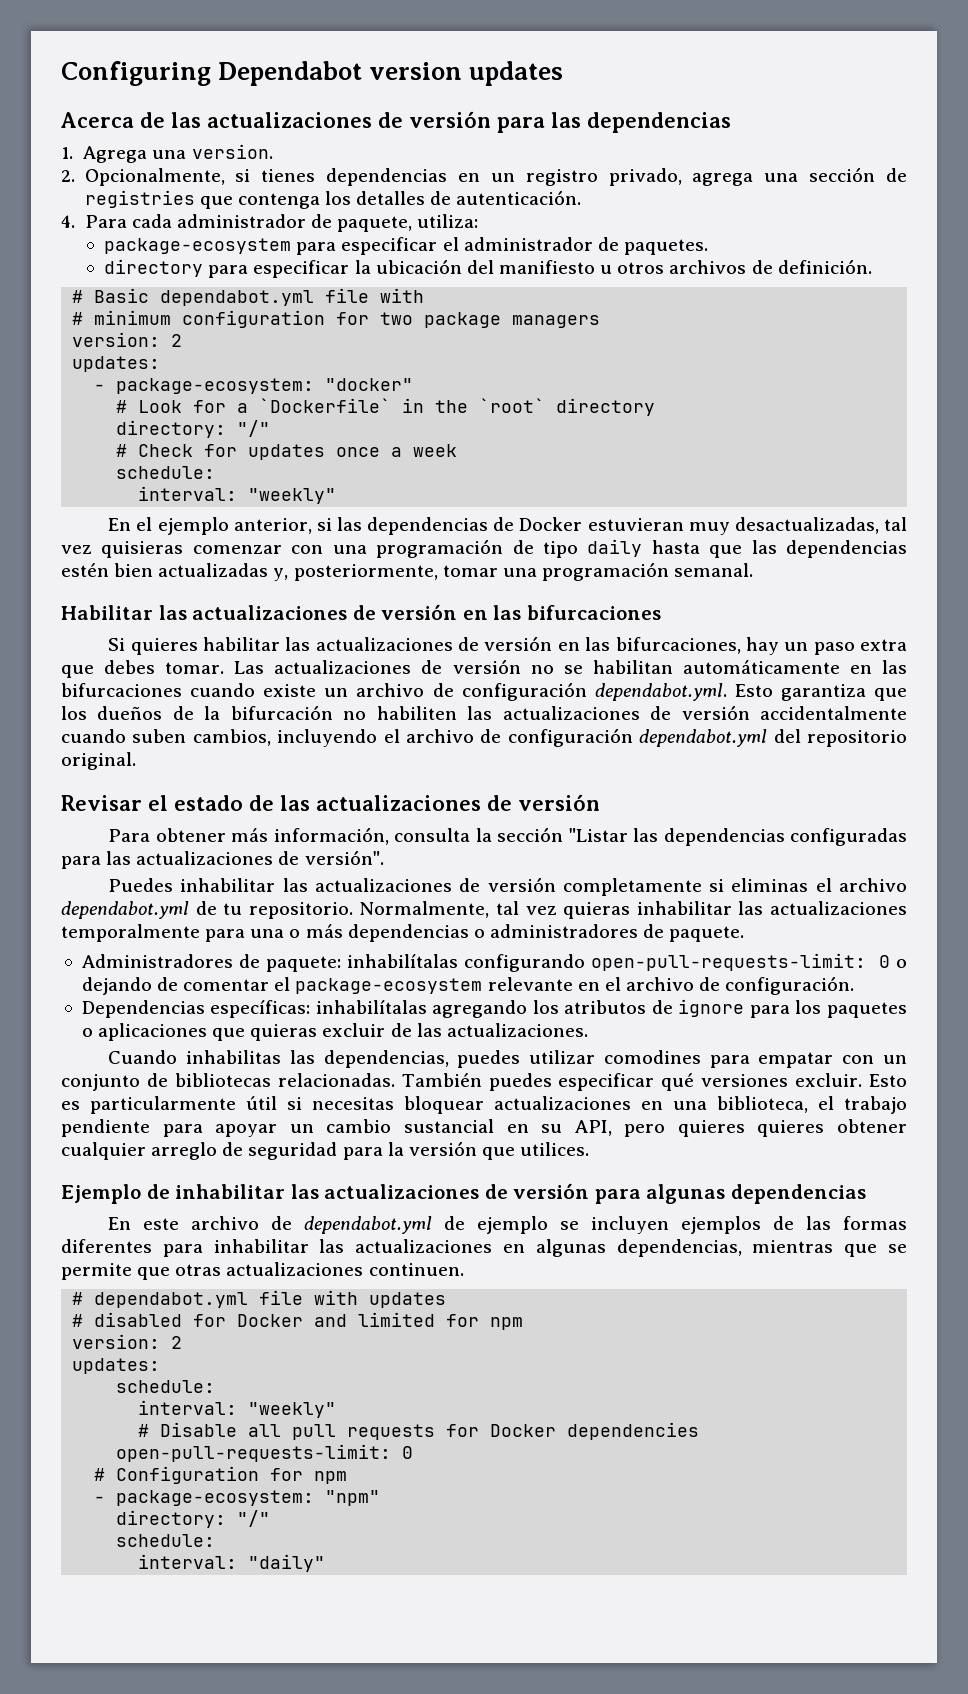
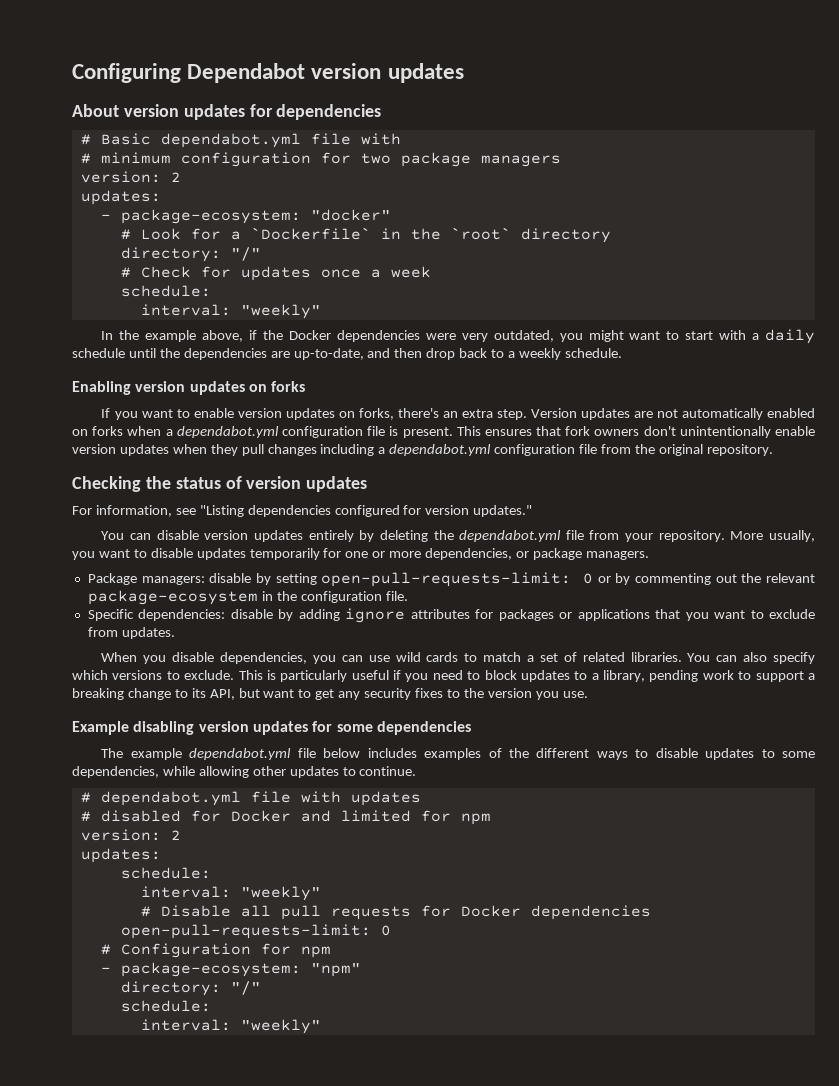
[61,111,731,133] [61,144,273,163] [61,167,908,186] [84,190,582,209] [61,214,479,232] [104,237,709,255] [104,259,872,278] Acerca de las actualizaciones de versión para las dependencias // 1. Agrega una version. // 2. Opcionalmente, si tienes dependencias en un registro privado, agrega una sección de registries que contenga los detalles de autenticación. // 4. Para cada administrador de paquete, utiliza: // package-ecosystem para especificar el administrador de paquetes. // directory para especificar la ubicación del manifiesto u otros archivos de definición. -> [72,104,382,120] About version updates for dependencies
[108,517,907,535] [61,539,907,558] [61,562,754,581] [61,604,661,620] [108,636,907,655] [61,659,907,678] [61,682,908,701] [61,705,908,720] [61,728,907,747] [61,752,136,770] [61,794,600,811] [108,827,908,846] [61,850,384,869] [108,877,907,896] [61,901,908,919] [61,924,745,942] [81,953,907,972] [81,976,855,995] [81,999,907,1018] [81,1023,588,1041] [108,1050,907,1068] [61,1073,908,1091] [61,1096,907,1114] [61,1119,908,1137] [61,1141,590,1160] [61,1183,866,1204] [108,1216,908,1234] [61,1239,907,1257] [61,1262,464,1280] En el ejemplo anterior, si las dependencias de Docker estuvieran muy desactualizadas, tal vez quisieras comenzar con una programación de tipo daily hasta que las dependencias estén bien actualizadas y, posteriormente, tomar una programación semanal. // Habilitar las actualizaciones de versión en las bifurcaciones // Si quieres habilitar las actualizaciones de versión en las bifurcaciones, hay un paso extra que debes tomar. Las actualizaciones de versión no se habilitan automáticamente en las bifurcaciones cuando existe un archivo de configuración dependabot.yml. Esto garantiza que los dueños de la bifurcación no habiliten las actualizaciones de versión accidentalmente cuando suben cambios, incluyendo el archivo de configuración dependabot.yml del repositorio original. // Revisar el estado de las actualizaciones de versión // Para obtener más información, consulta la sección "Listar las dependencias configuradas para las actualizaciones de versión". // Puedes inhabilitar las actualizaciones de versión completamente si eliminas el archivo dependabot.yml de tu repositorio. Normalmente, tal vez quieras inhabilitar las actualizaciones temporalmente para una o más dependencias o administradores de paquete. // Administradores de paquete: inhabilítalas configurando open-pull-requests-limit: 0 o dejando de comentar el package-ecosystem relevante en el archivo de configuración. // Dependencias específicas: inhabilítalas agregando los atributos de ignore para los paquetes o aplicaciones que quieras excluir de las actualizaciones. // Cuando inhabilitas las dependencias, puedes utilizar comodines para empatar con un conjunto de bibliotecas relacionadas. También puedes especificar qué versiones excluir. Esto es particularmente útil si necesitas bloquear actualizaciones en una biblioteca, el trabajo pendiente para apoyar un cambio sustancial en su API, pero quieres quieres obtener cualquier arreglo de seguridad para la versión que utilices. // Ejemplo de inhabilitar las actualizaciones de versión para algunas dependencias // En este archivo de dependabot.yml de ejemplo se incluyen ejemplos de las formas diferentes para inhabilitar las actualizaciones en algunas dependencias, mientras que se permite que otras actualizaciones continuen. -> [101,329,815,344] [72,348,622,360] [72,381,306,395] [101,408,815,420] [72,426,815,438] [72,444,773,456] [72,476,368,492] [72,505,533,517] [101,530,815,542] [72,548,649,560] [87,572,815,587] [87,590,408,605] [87,608,815,623] [87,627,175,639] [101,652,816,664] [72,670,816,682] [72,688,588,700] [72,721,471,735] [101,748,815,760] [72,766,417,778] In the example above, if the Docker dependencies were very outdated, you might want to start with a daily schedule until the dependencies are up-to-date, and then drop back to a weekly schedule. // Enabling version updates on forks // If you want to enable version updates on forks, there's an extra step. Version updates are not automatically enabled on forks when a dependabot.yml configuration file is present. This ensures that fork owners don't unintentionally enable version updates when they pull changes including a dependabot.yml configuration file from the original repository. // Checking the status of version updates // For information, see "Listing dependencies configured for version updates." // You can disable version updates entirely by deleting the dependabot.yml file from your repository. More usually, you want to disable updates temporarily for one or more dependencies, or package managers. // Package managers: disable by setting open-pull-requests-limit: 0 or by commenting out the relevant package-ecosystem in the configuration file. // Specific dependencies: disable by adding ignore attributes for packages or applications that you want to exclude from updates. // When you disable dependencies, you can use wild cards to match a set of related libraries. You can also specify which versions to exclude. This is particularly useful if you need to block updates to a library, pending work to support a breaking change to its API, but want to get any security fixes to the version you use. // Example disabling version updates for some dependencies // The example dependabot.yml file below includes examples of the different ways to disable updates to some dependencies, while allowing other updates to continue.
[248,1554,326,1572] "daily" -> [240,1019,321,1034] "weekly"

